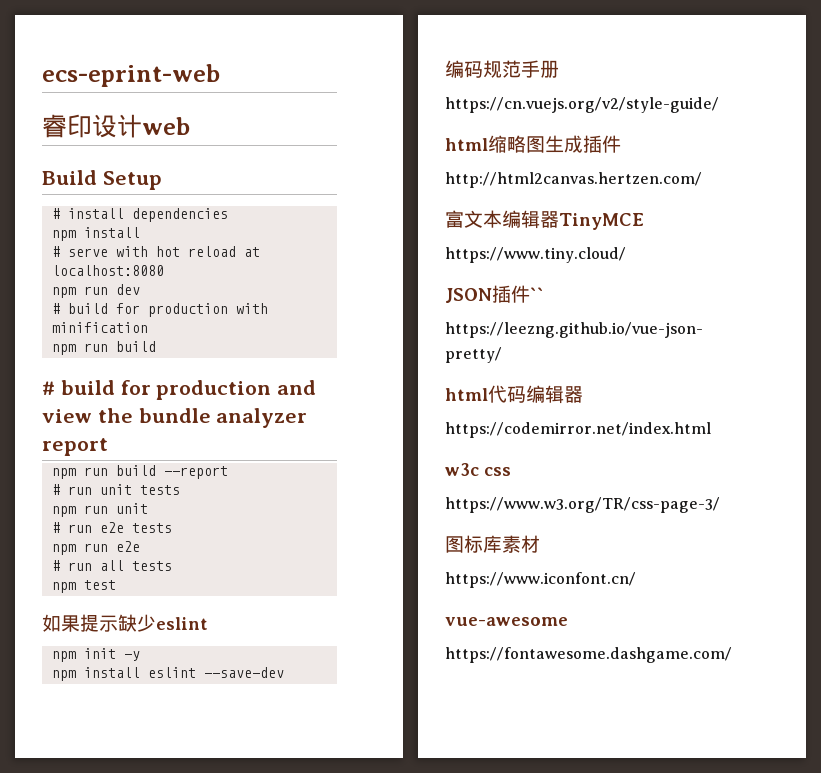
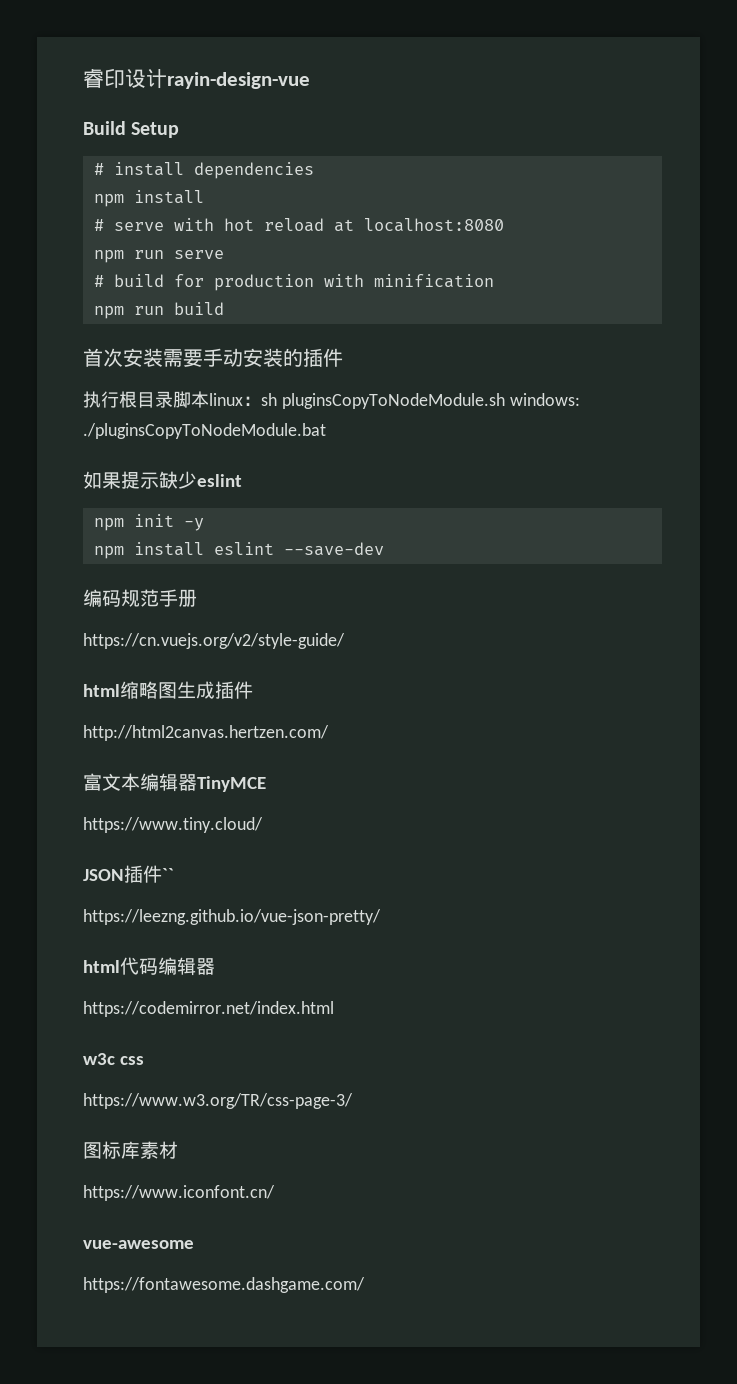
[42,64,220,87] ecs-eprint-web // -> (83, 78) none
[142,117,190,135] web -> [167,72,310,89] rayin-design-vue
[115,284,140,295] dev -> [173,250,224,259] serve
[42,380,317,400] [42,408,308,428] [42,438,108,456] [51,465,228,479] [51,484,180,495] [51,503,148,517] [51,522,172,533] [51,541,140,555] [51,560,172,571] [51,580,116,593] # build for production and view the bundle analyzer report // npm run build --report // # run unit tests // npm run unit // # run e2e tests // npm run e2e // # run all tests // npm test -> [83,348,343,367] [83,391,580,409] [83,423,326,439] 首次安装需要手动安装的插件 // 执行根目录脚本linux：sh pluginsCopyToNodeModule.sh windows: ./pluginsCopyToNodeModule.bat

